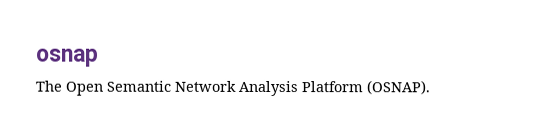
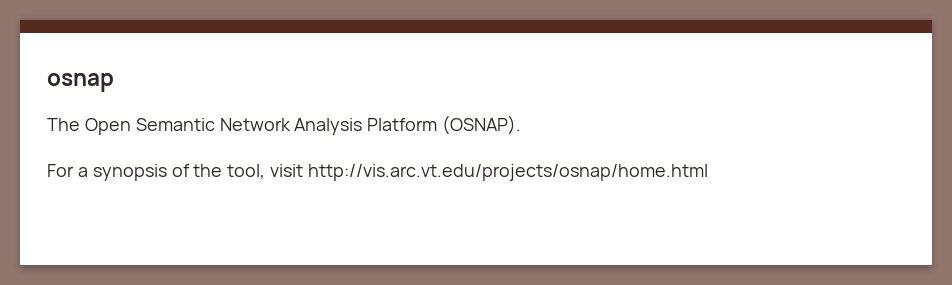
(430, 87) none -> [47,164,709,181] // For a synopsis of the tool, visit http://vis.arc.vt.edu/projects/osnap/home.html

